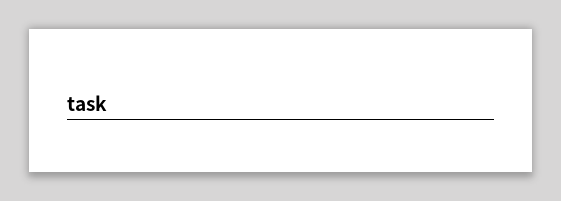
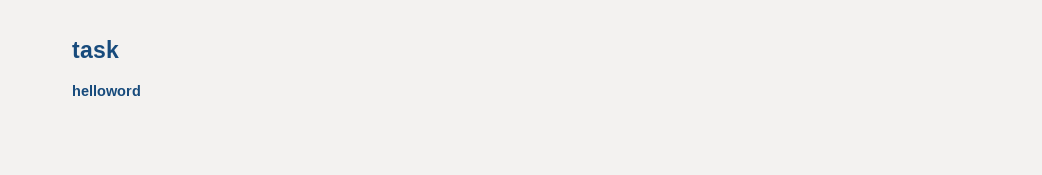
(107, 103) none -> [72,85,141,96] // helloword

